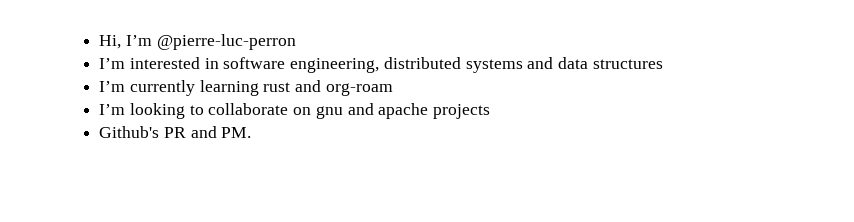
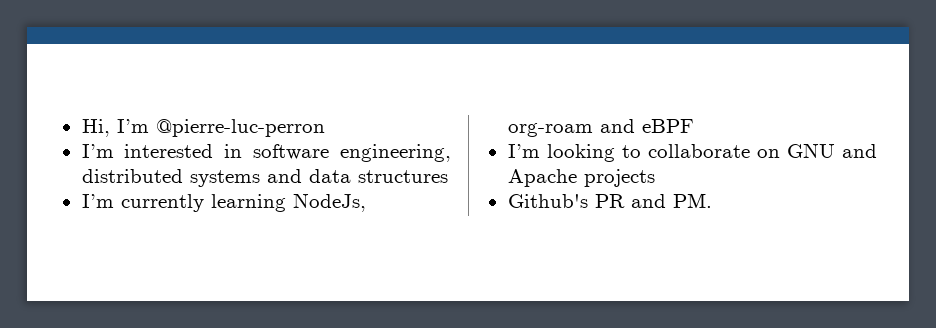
[263,80,393,96] rust and org-roam -> [292,193,366,212] [507,119,694,137] NodeJs, org-roam and eBPF
[315,103,429,119] gnu and apache -> [786,143,877,158] [507,169,577,187] GNU and Apache

